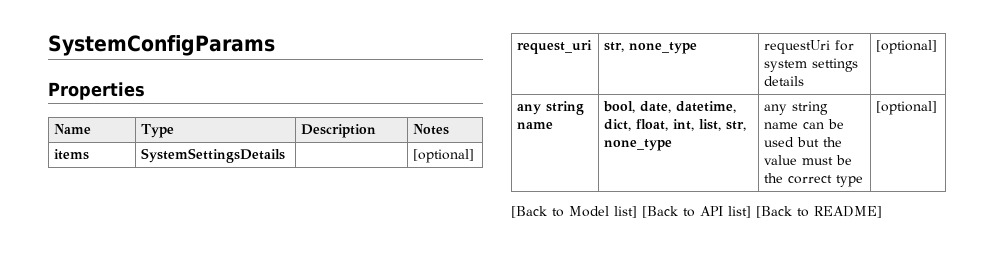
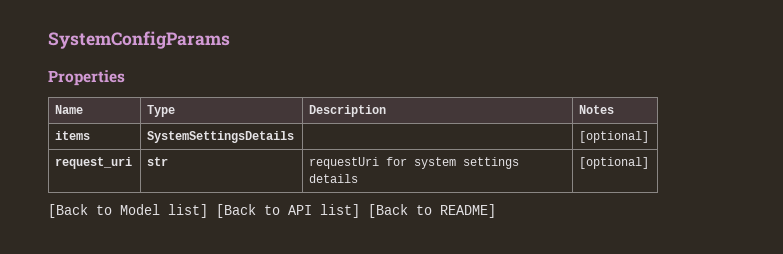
[604,42,698,54] str, none_type -> [147,157,169,166] str
[517,101,585,115] [517,122,554,129] [603,101,737,113] [604,119,747,131] [604,139,673,151] [764,101,829,115] [764,119,845,129] [764,137,843,147] [764,155,853,165] [764,173,864,187] [876,101,938,115] // any string name | bool, date, datetime, dict, float, int, list, str, none_type | any string name can be used but the value must be the correct type | [optional] -> (650, 163) none

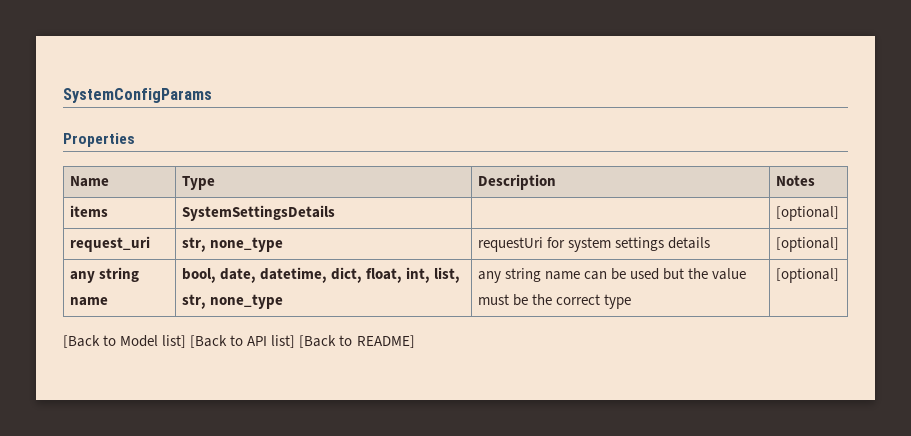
[147,157,169,166] str -> [181,237,283,252] str, none_type
(650, 163) none -> [69,267,139,283] [69,297,108,306] [181,267,461,283] [181,294,283,309] [477,268,747,283] [477,294,631,309] [775,268,839,283] // any string name | bool, date, datetime, dict, float, int, list, str, none_type | any string name can be used but the value must be the correct type | [optional]

